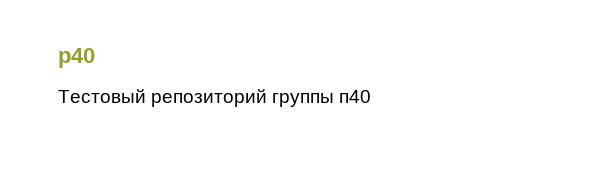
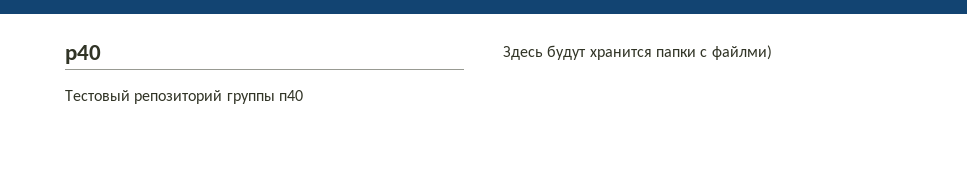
(372, 96) none -> [503,45,772,60] // Здесь будут хранится папки с файлми)

